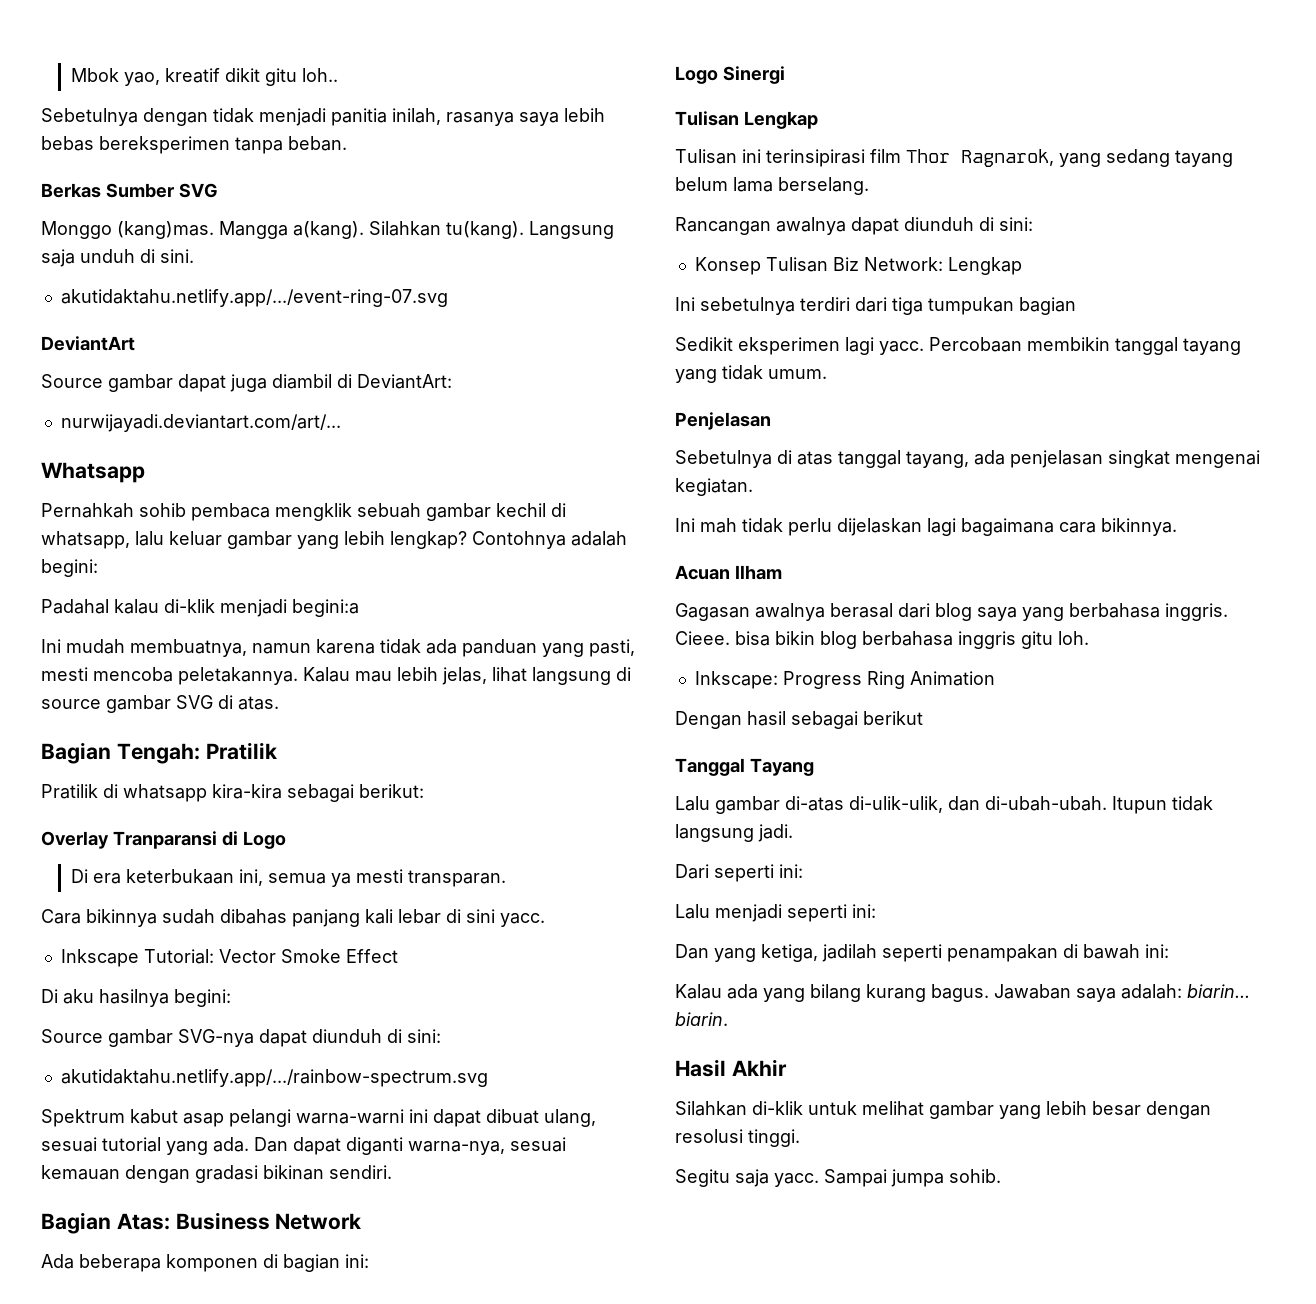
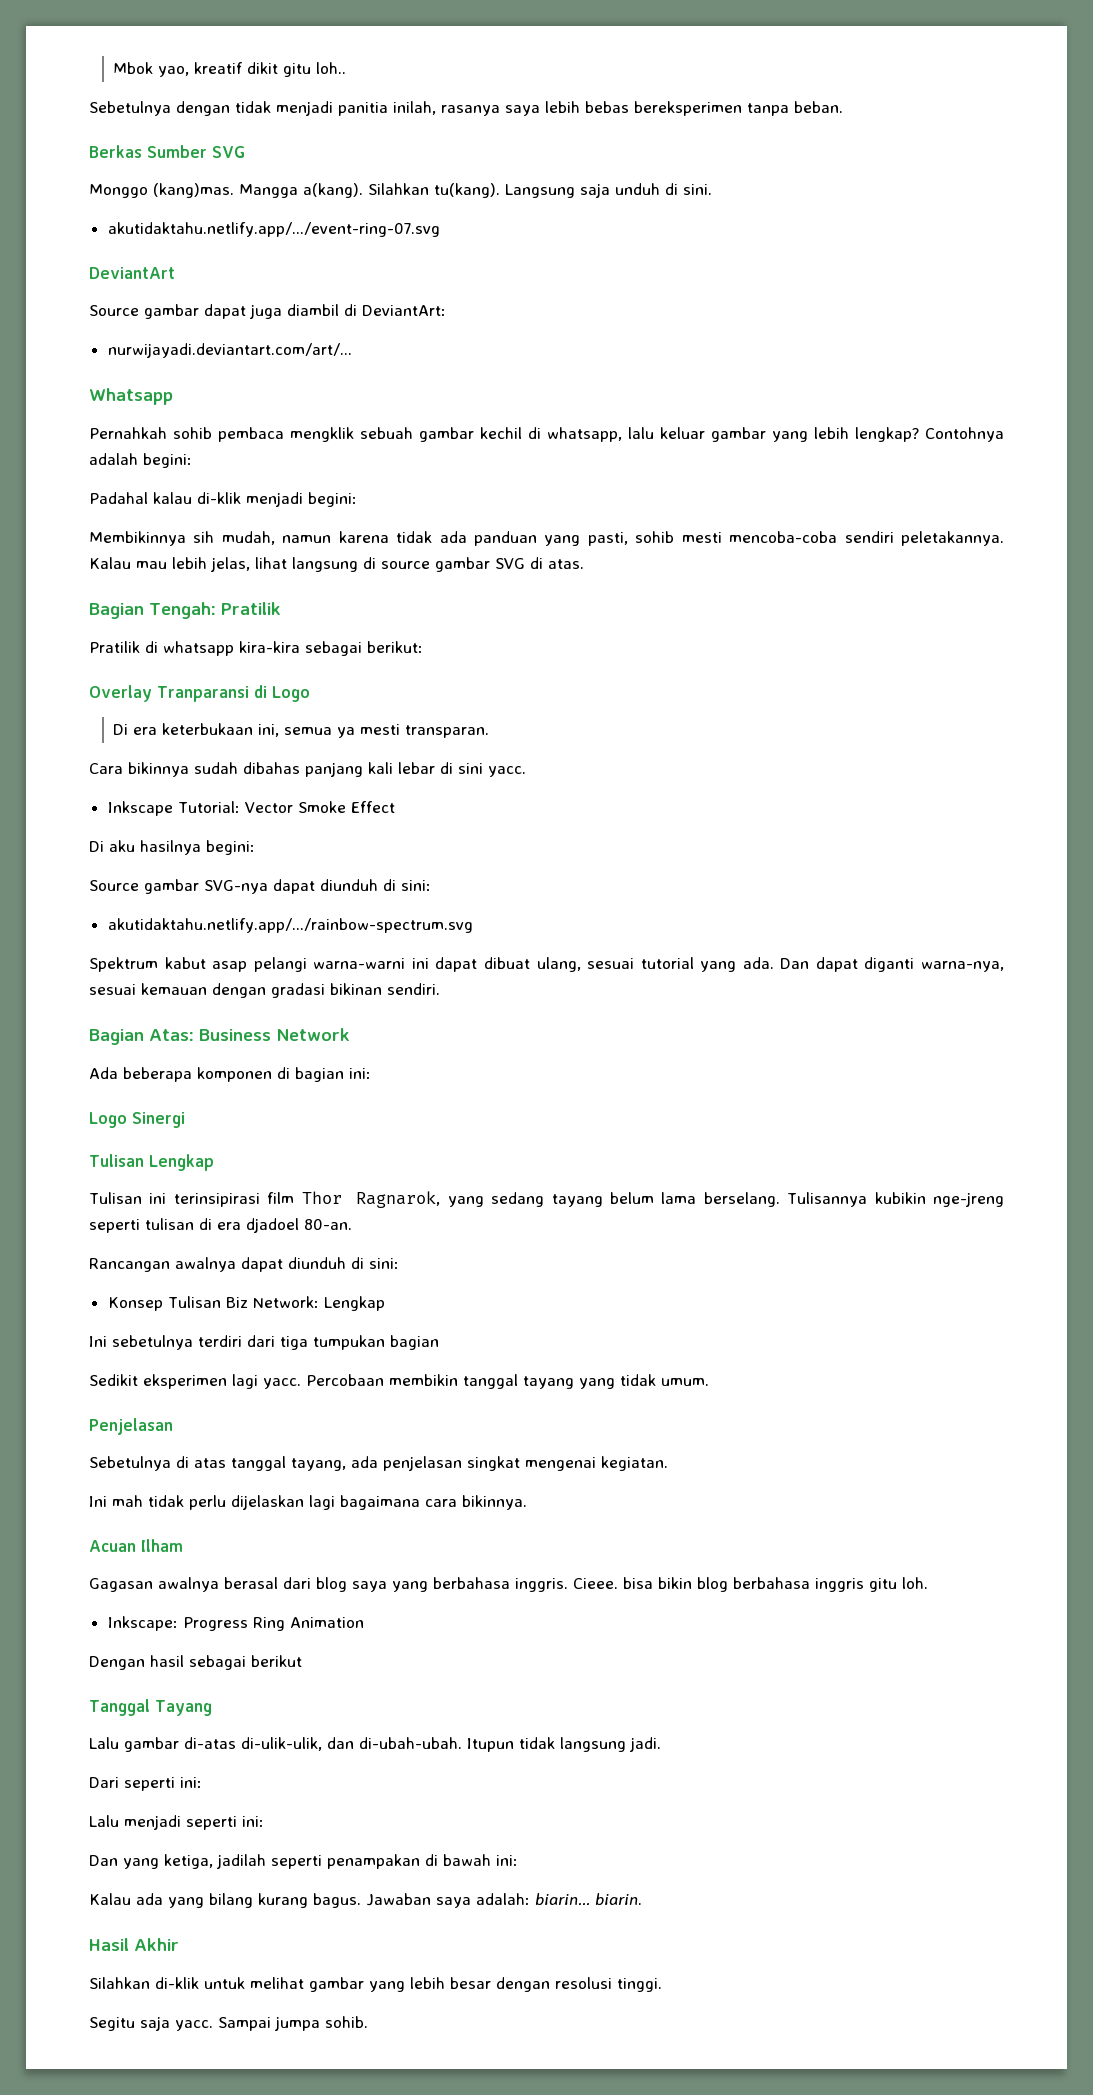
[292,599,359,617] [41,639,247,657] begini:a // Ini mudah membuatnya, -> [308,492,357,507] [89,531,275,546] begini: // Membikinnya sih mudah,
[41,667,173,682] mesti mencoba -> [635,531,894,543] sohib mesti mencoba-coba sendiri
(869, 186) none -> [787,1192,1004,1207] [89,1218,352,1233] Tulisannya kubikin nge-jreng seperti tulisan di era djadoel 80-an.

